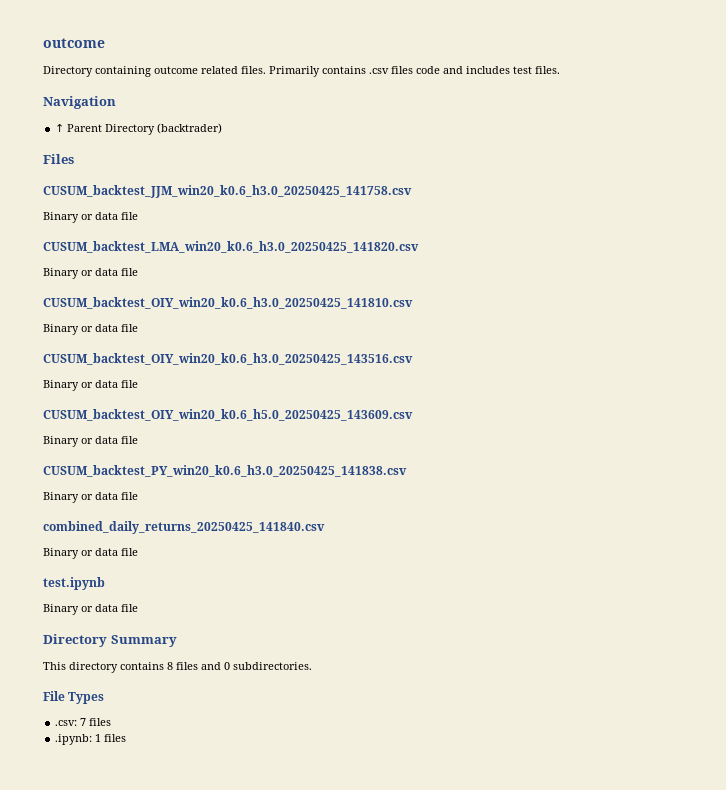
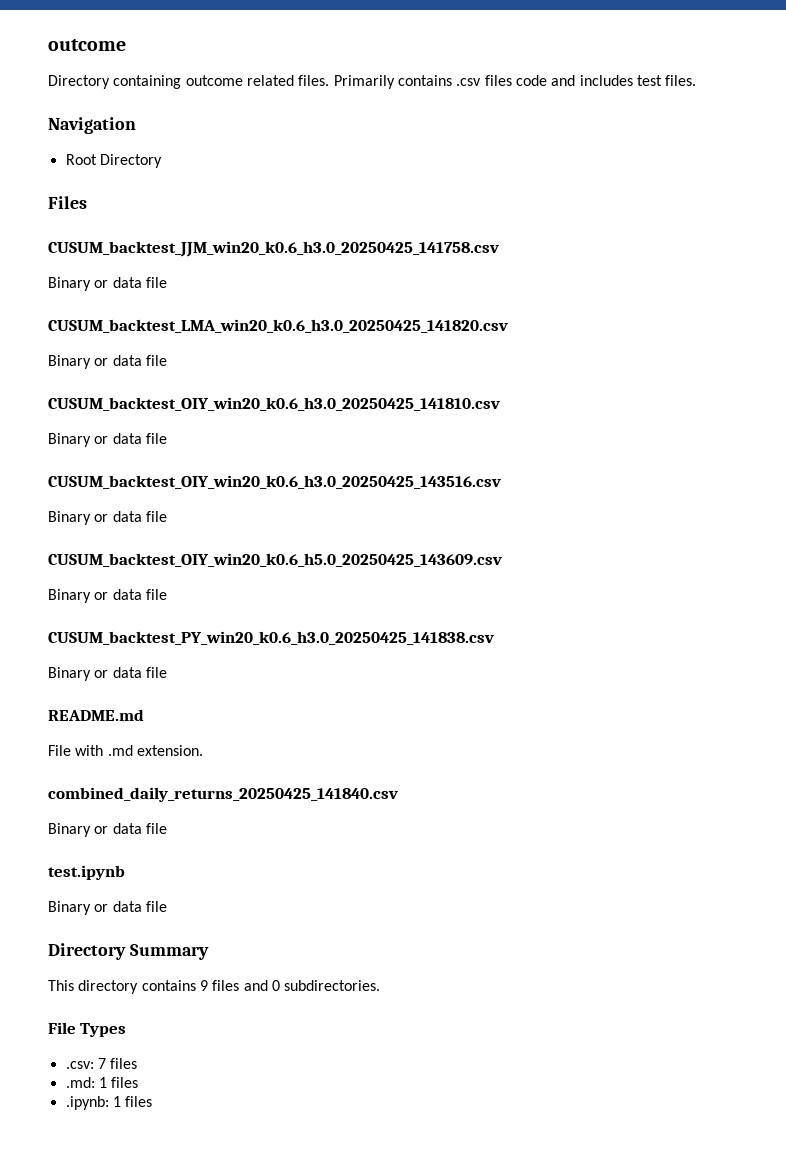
[55,123,223,135] ↑ Parent Directory (backtrader) -> [65,154,162,168] Root Directory
(138, 496) none -> [48,709,144,721] [48,745,203,756] // README.md // File with .md extension.
[167,662,173,670] 8 -> [199,980,208,991] 9
(112, 722) none -> [65,1077,139,1088] // .md: 1 files

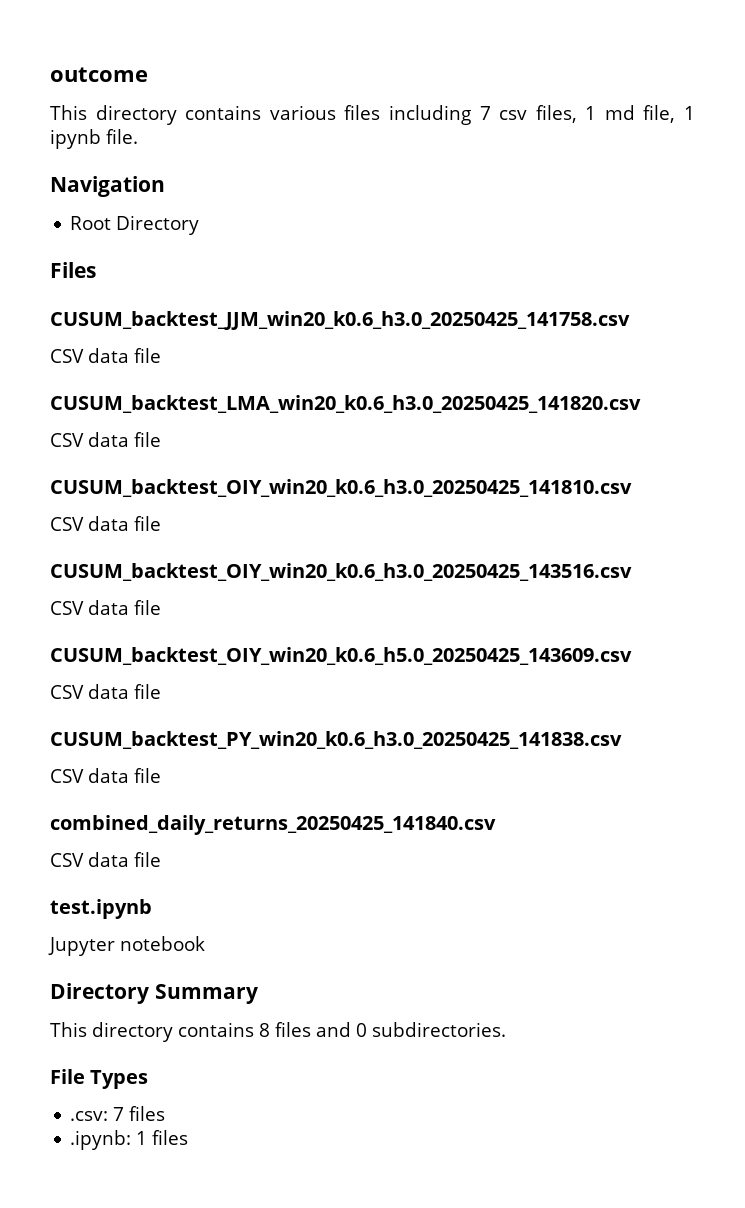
[48,75,697,89] Directory containing outcome related files. Primarily contains .csv files code and includes test files. -> [50,105,695,125] [50,129,138,149] This directory contains various files including 7 csv files, 1 md file, 1 ipynb file.
[48,277,109,291] Binary or -> [50,349,84,363] CSV
[48,355,109,369] Binary or -> [50,433,84,447] CSV
[48,433,109,447] Binary or -> [50,517,84,531] CSV
[48,511,109,525] Binary or -> [50,601,84,615] CSV
[48,589,109,603] Binary or -> [50,685,84,699] CSV
[48,667,167,681] [48,709,144,721] [48,745,203,756] Binary or data file // README.md // File with .md extension. -> [50,768,161,783] CSV data file
[48,823,109,837] Binary or -> [50,853,84,867] CSV
[48,901,167,915] Binary or data file -> [48,936,205,956] Jupyter notebook
[199,980,208,991] 9 -> [259,1023,270,1037] 8
[65,1077,139,1088] // .md: 1 files -> (166, 1113) none

